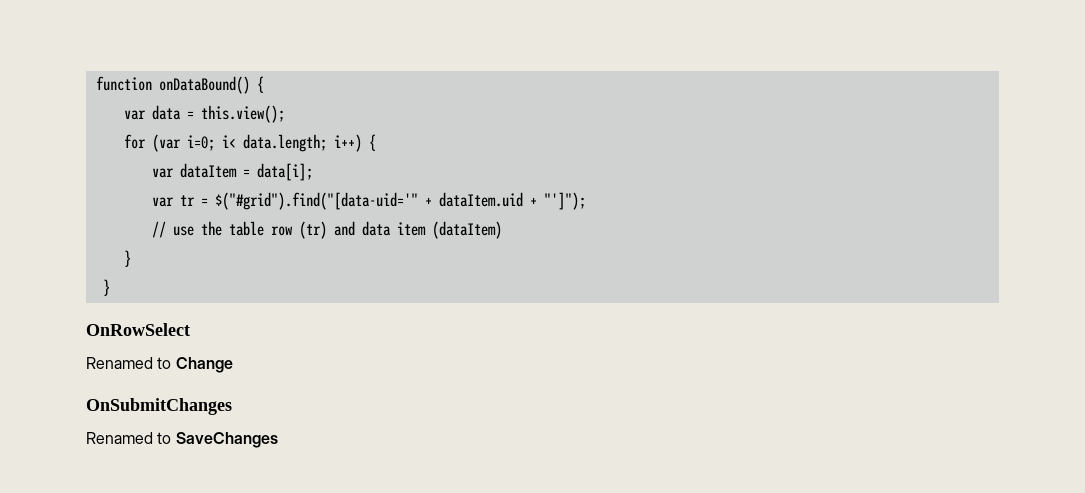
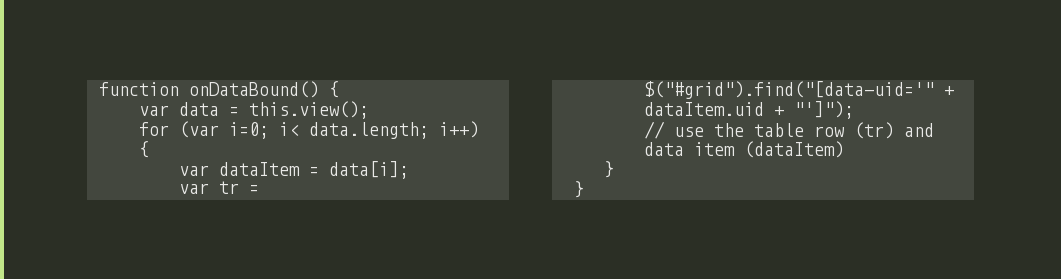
[86,323,190,336] [86,357,233,373] [86,398,232,415] [86,432,278,448] // OnRowSelect // Renamed to Change // OnSubmitChanges // Renamed to SaveChanges -> (584, 189) none

